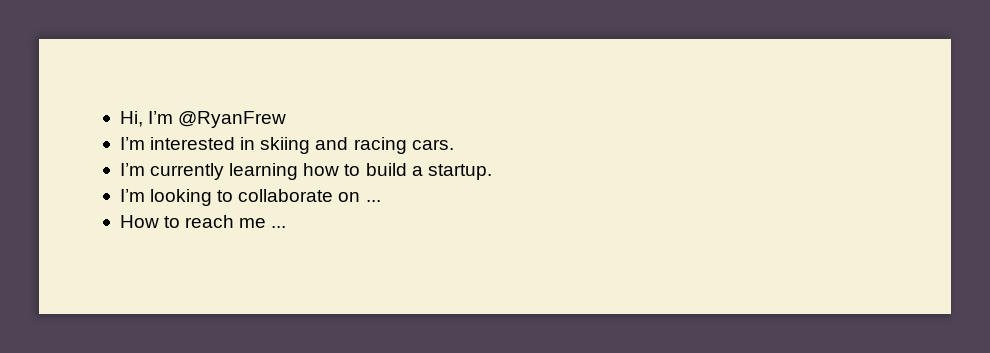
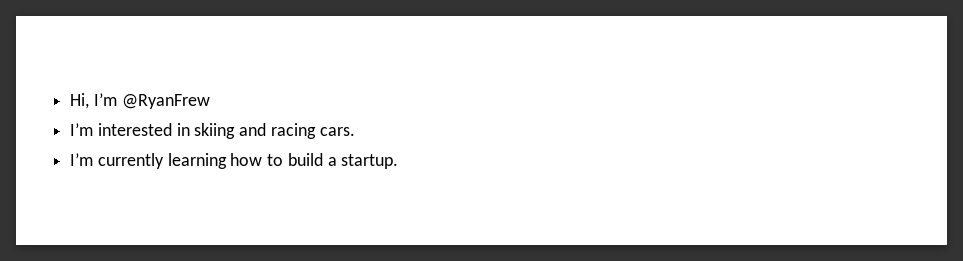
[119,189,381,206] [119,215,287,228] // I’m looking to collaborate on ... // How to reach me ... -> (399, 161) none

